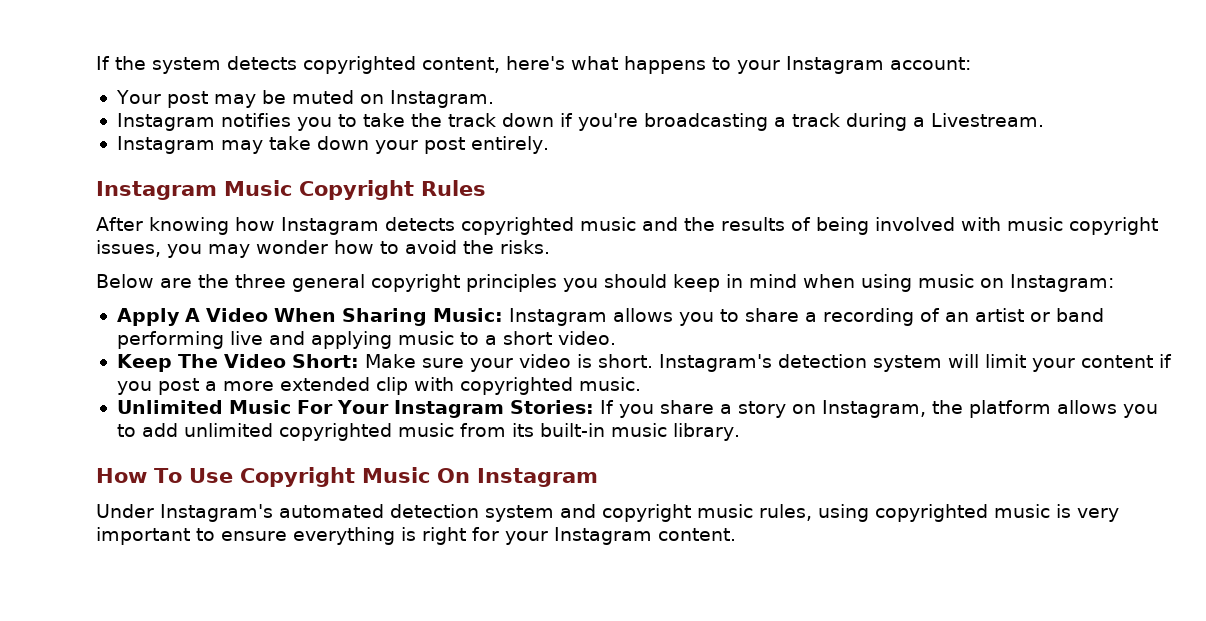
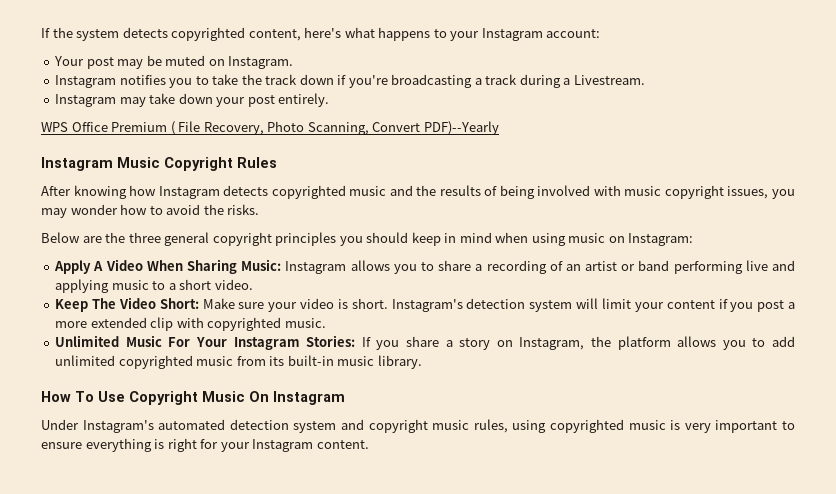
(549, 145) none -> [41,121,499,135] // WPS Office Premium ( File Recovery, Photo Scanning, Convert PDF)--Yearly

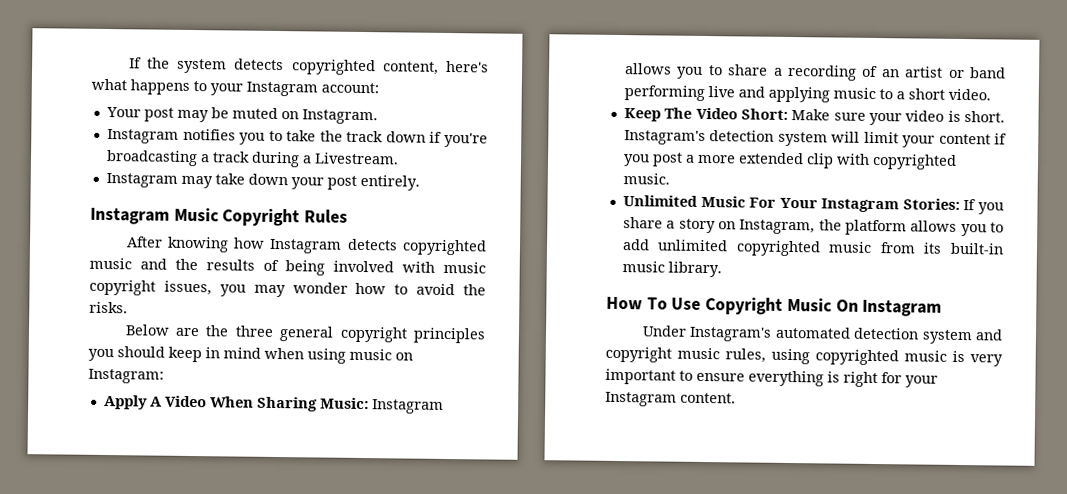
[41,121,499,135] // WPS Office Premium ( File Recovery, Photo Scanning, Convert PDF)--Yearly -> (420, 182) none

